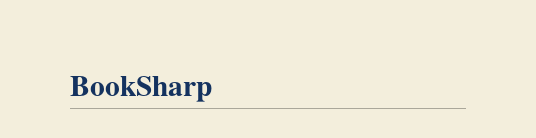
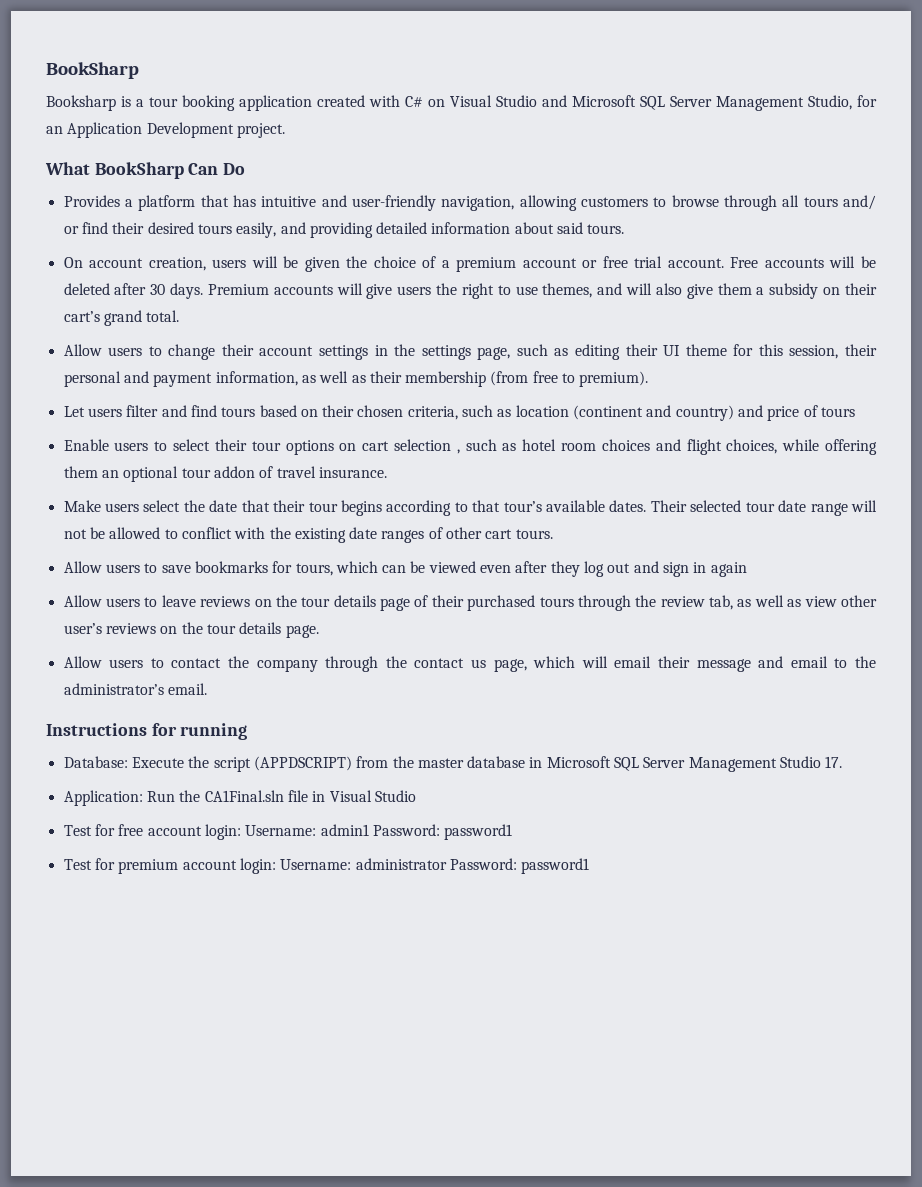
[70,76,212,102] BookSharp -> [46,62,139,79] [46,95,877,111] [46,122,285,138] [45,162,246,179] [63,195,876,211] [63,222,625,238] [63,256,876,272] [63,283,878,299] [63,310,180,326] [63,344,878,360] [63,371,649,387] [63,405,856,421] [63,439,878,455] [63,466,387,482] [63,500,877,516] [63,527,553,543] [63,561,747,577] [63,595,877,611] [63,622,319,638] [63,656,877,672] [63,683,207,695] [46,723,248,740] [63,756,843,772] [63,790,416,806] [63,824,513,840] [63,858,590,874] BookSharp // Booksharp is a tour booking application created with C# on Visual Studio and Microsoft SQL Server Management Studio, for an Application Development project. // What BookSharp Can Do // Provides a platform that has intuitive and user-friendly navigation, allowing customers to browse through all tours and/ or find their desired tours easily, and providing detailed information about said tours. // On account creation, users will be given the choice of a premium account or free trial account. Free accounts will be deleted after 30 days. Premium accounts will give users the right to use themes, and will also give them a subsidy on their cart’s grand total. // Allow users to change their account settings in the settings page, such as editing their UI theme for this session, their personal and payment information, as well as their membership (from free to premium). // Let users filter and find tours based on their chosen criteria, such as location (continent and country) and price of tours // Enable users to select their tour options on cart selection , such as hotel room choices and flight choices, while offering them an optional tour addon of travel insurance. // Make users select the date that their tour begins according to that tour’s available dates. Their selected tour date range will not be allowed to conflict with the existing date ranges of other cart tours. // Allow users to save bookmarks for tours, which can be viewed even after they log out and sign in again // Allow users to leave reviews on the tour details page of their purchased tours through the review tab, as well as view other user’s reviews on the tour details page. // Allow users to contact the company through the contact us page, which will email their message and email to the administrator’s email. // Instructions for running // Database: Execute the script (APPDSCRIPT) from the master database in Microsoft SQL Server Management Studio 17. // Application: Run the CA1Final.sln file in Visual Studio // Test for free account login: Username: admin1 Password: password1 // Test for premium account login: Username: administrator Password: password1

